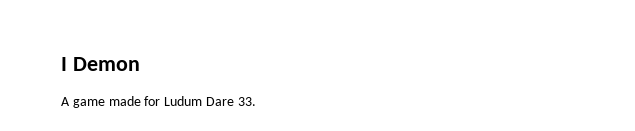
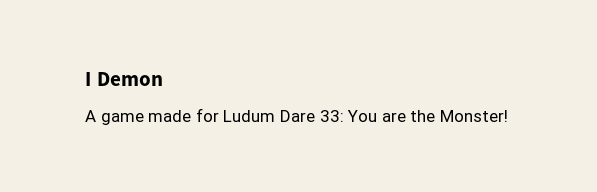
[237,97,256,106] 33. -> [319,110,508,122] 33: You are the Monster!

